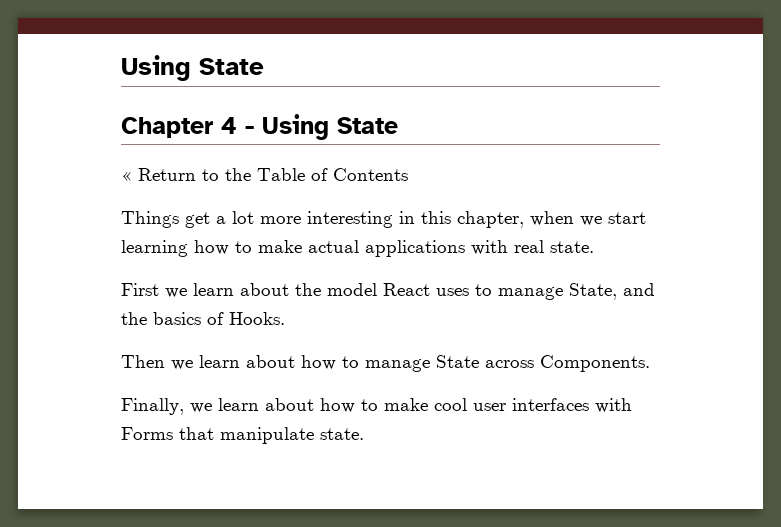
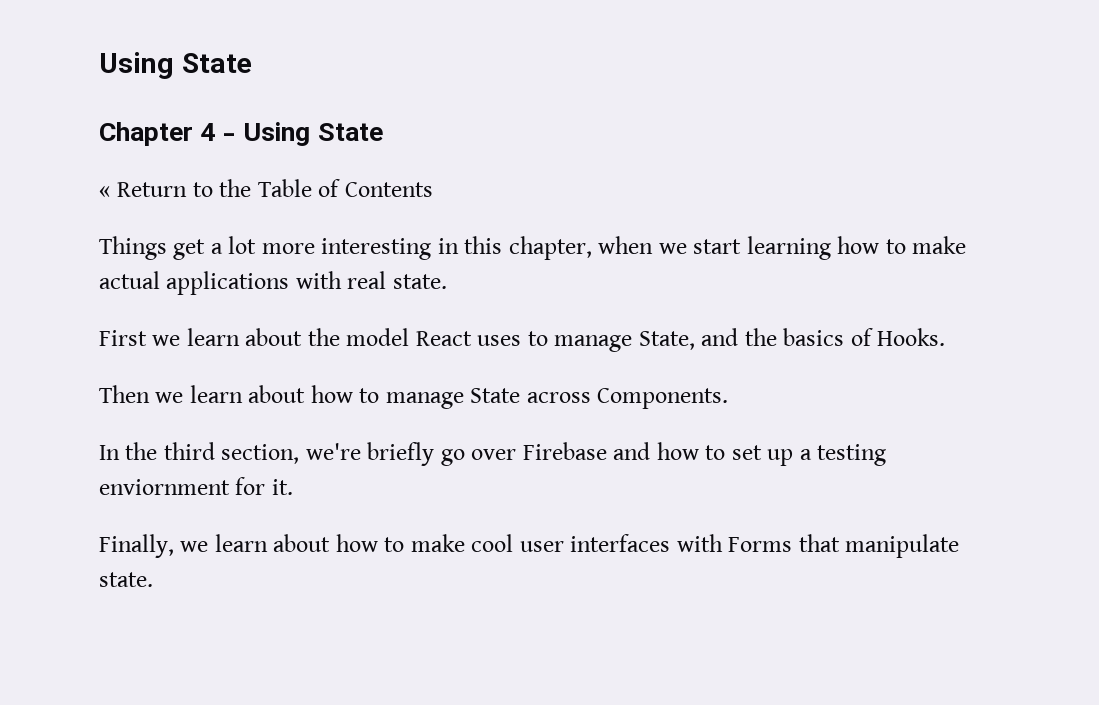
(650, 363) none -> [99,442,887,466] [99,477,293,495] // In the third section, we're briefly go over Firebase and how to set up a testing enviornment for it.

